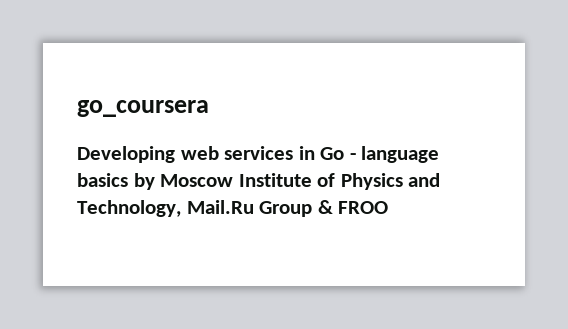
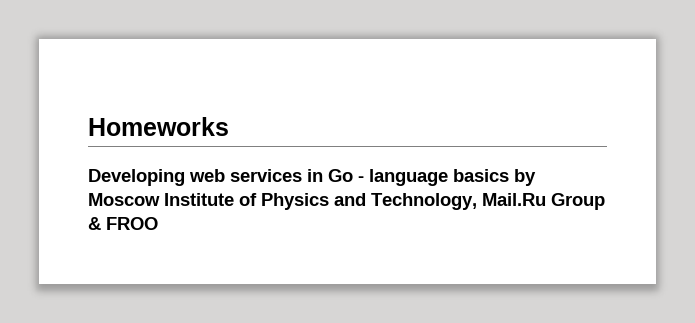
[77,100,209,117] go_coursera -> [88,117,229,136] Homeworks

